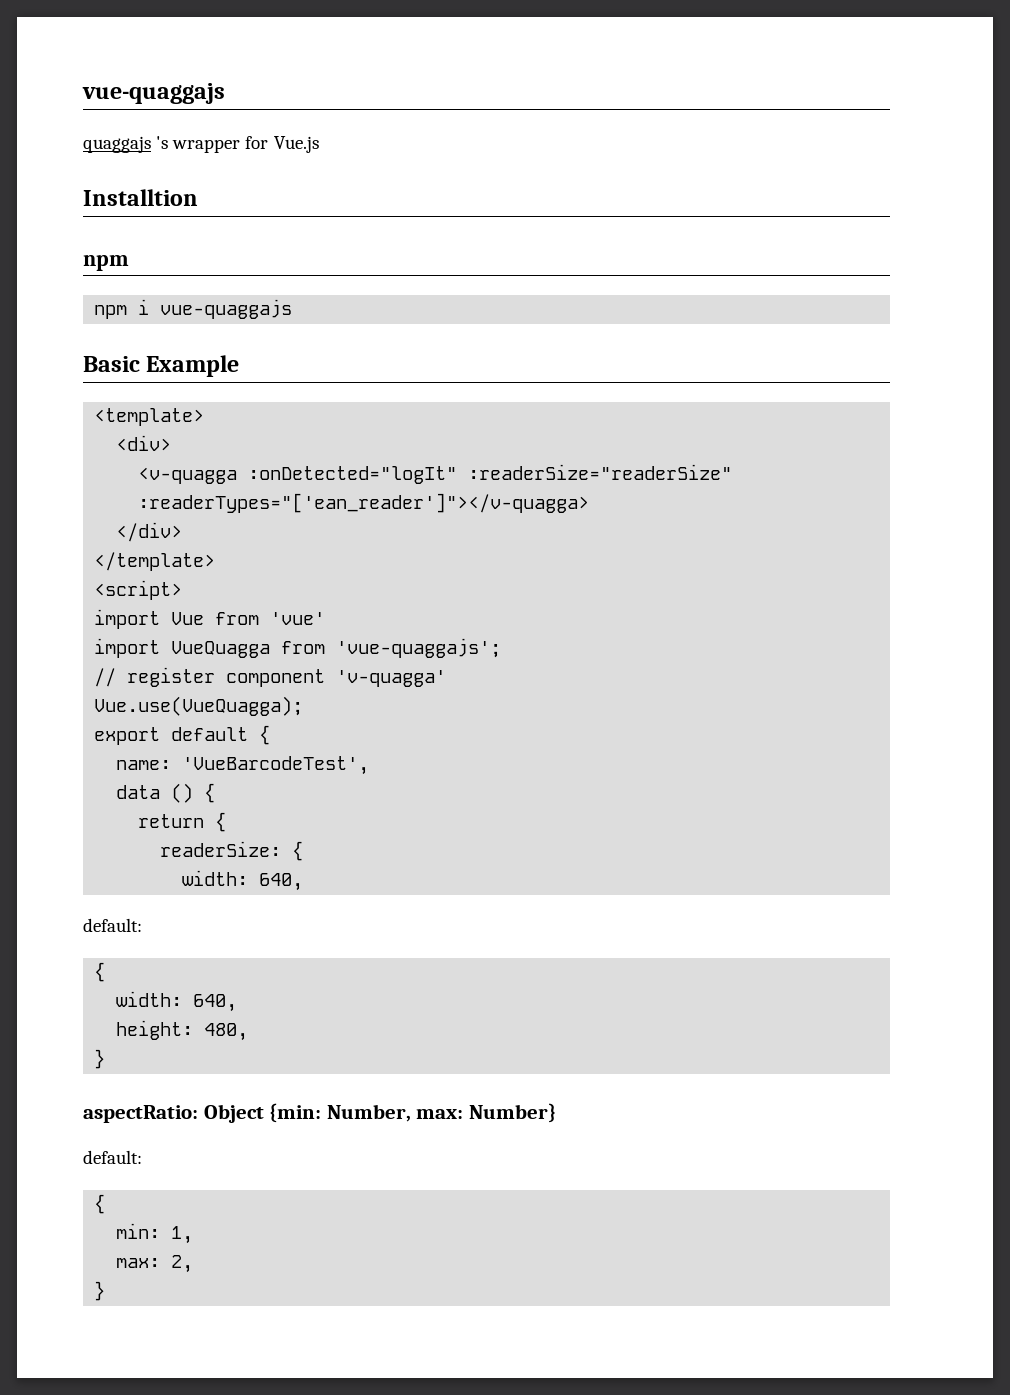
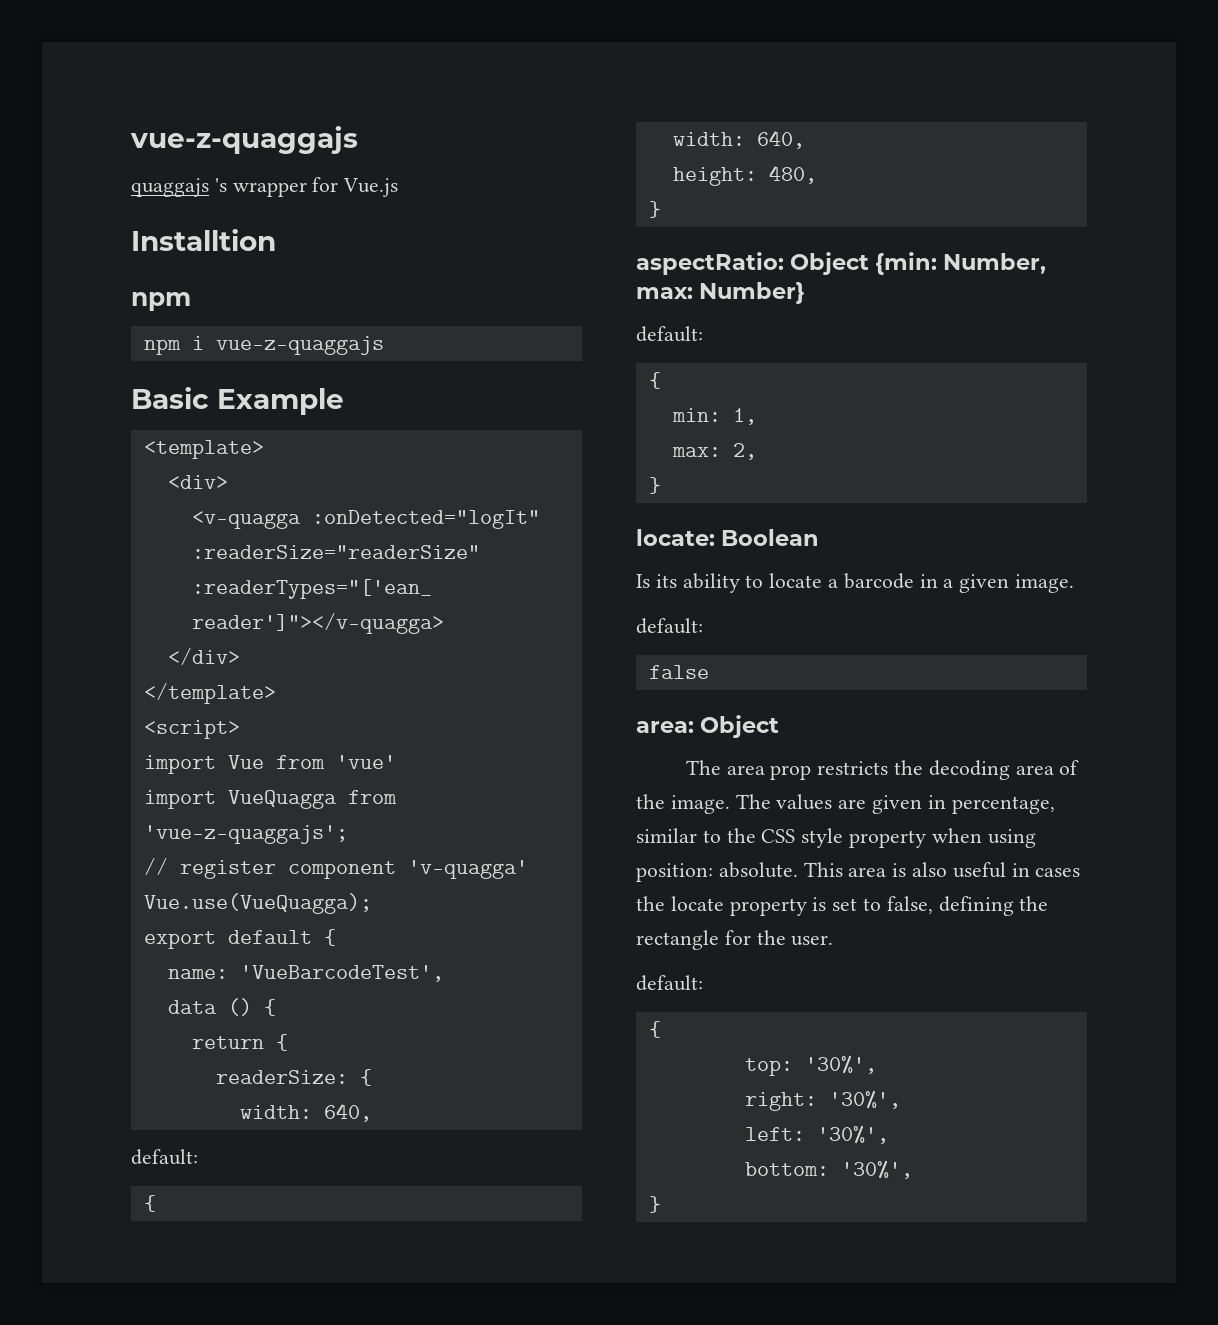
[82,83,225,104] vue-quaggajs -> [130,126,358,154] vue-z-quaggajs
[160,299,293,319] vue-quaggajs -> [215,336,384,355] vue-z-quaggajs
[336,638,502,658] 'vue-quaggajs'; -> [143,825,348,844] 'vue-z-quaggajs';
(106, 1291) none -> [636,529,820,546] [636,573,1075,593] [636,618,703,634] [648,665,709,679] [636,715,780,738] [685,760,1080,780] [636,794,1055,814] [636,828,1036,848] [636,862,1081,882] [636,896,1049,916] [636,930,834,950] [636,975,703,991] [648,1021,661,1038] [744,1055,877,1076] [744,1090,901,1111] [744,1125,889,1144] [744,1160,913,1179] [648,1196,661,1213] // locate: Boolean // Is its ability to locate a barcode in a given image. // default: // false // area: Object // The area prop restricts the decoding area of the image. The values are given in percentage, similar to the CSS style property when using position: absolute. This area is also useful in cases the locate property is set to false, defining the rectangle for the user. // default: // { // top: '30%', // right: '30%', // left: '30%', // bottom: '30%', // }

